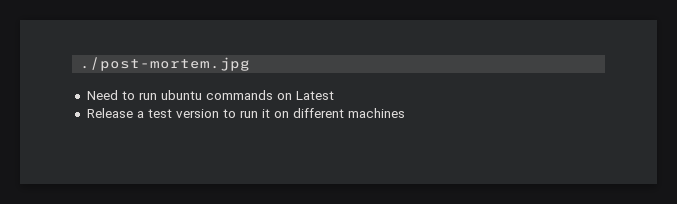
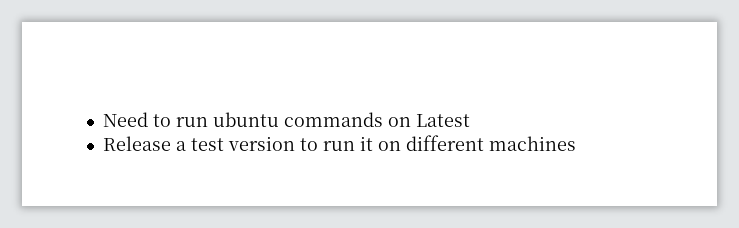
[80,57,251,71] ./post-mortem.jpg // -> (102, 119) none

